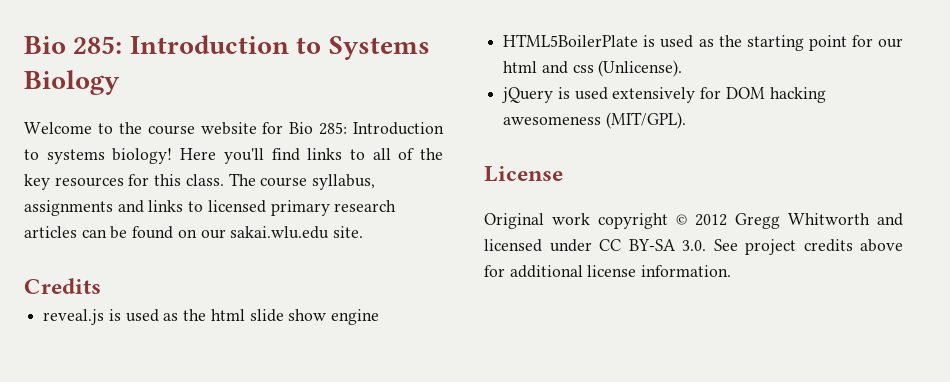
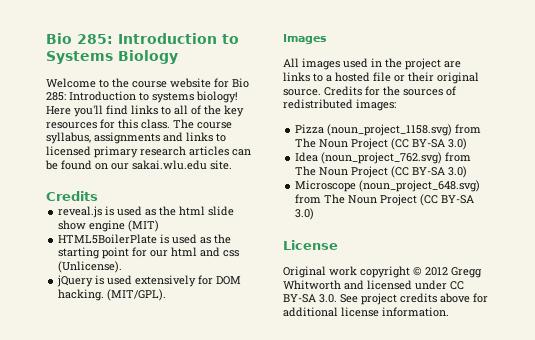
(380, 317) none -> [128,220,160,232] (MIT)
[769,87,826,103] [503,116,602,125] hacking awesomeness -> [58,289,105,301] hacking.
(686, 120) none -> [283,34,327,44] [283,58,461,70] [283,72,479,84] [283,86,456,96] [283,99,396,111] [295,124,482,136] [295,138,468,150] [295,152,472,164] [295,166,468,178] [295,180,481,192] [295,194,475,206] [295,208,315,220] // Images // All images used in the project are links to a hosted file or their original source. Credits for the sources of redistributed images: // Pizza (noun_project_1158.svg) from The Noun Project (CC BY-SA 3.0) // Idea (noun_project_762.svg) from The Noun Project (CC BY-SA 3.0) // Microscope (noun_project_648.svg) from The Noun Project (CC BY-SA 3.0)

